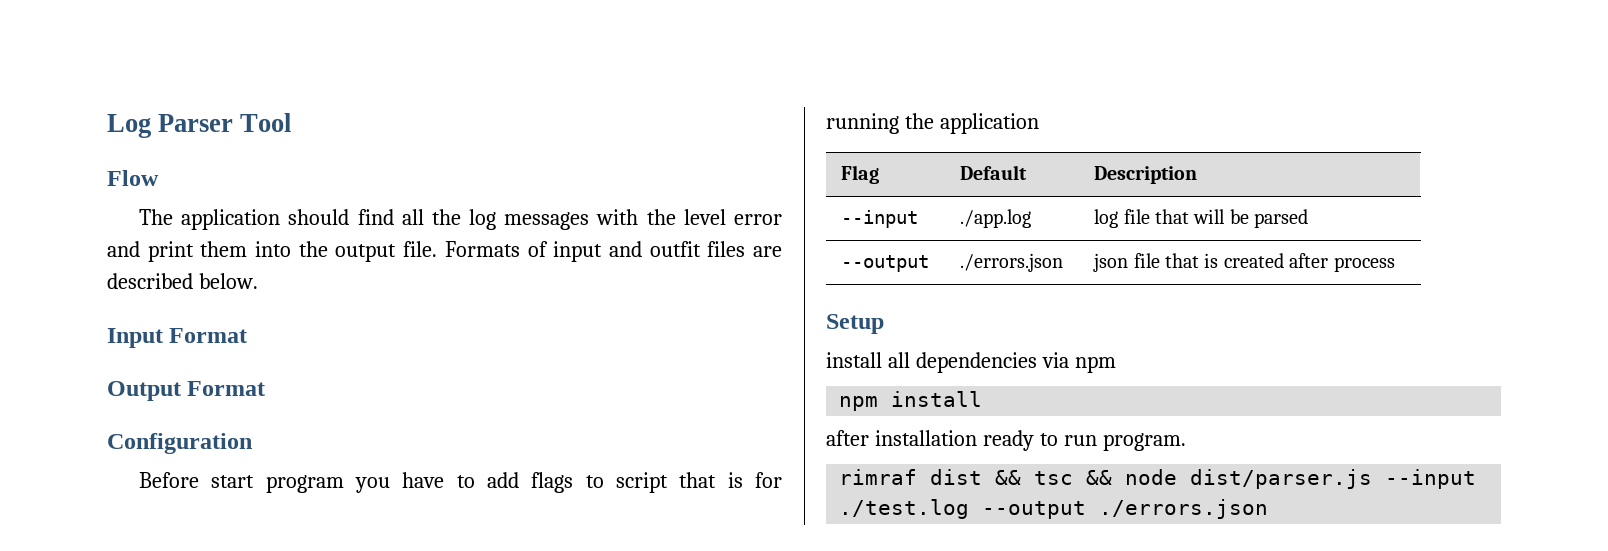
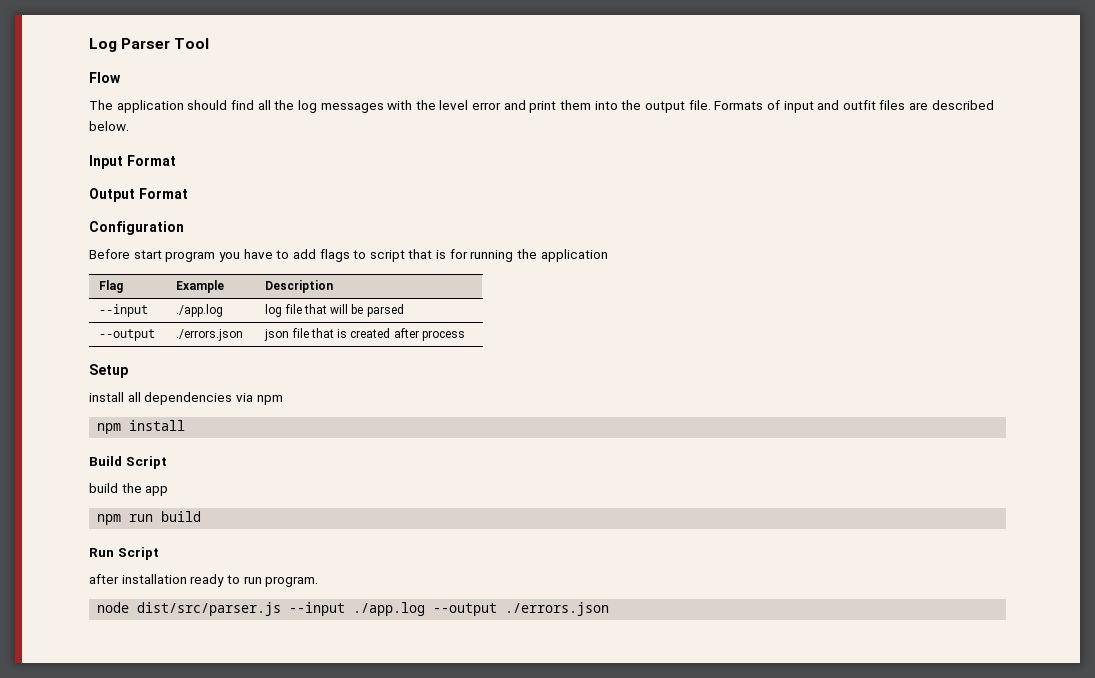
[960,165,1028,180] Default -> [176,280,225,293] Example
(983, 399) none -> [89,456,167,469] [89,483,169,496] [97,511,202,525] [89,547,159,560] // Build Script // build the app // npm run build // Run Script
[839,469,1477,489] [839,499,970,519] rimraf dist && tsc && node dist/parser.js --input ./test.log -> [97,602,426,616] node dist/src/parser.js --input ./app.log

